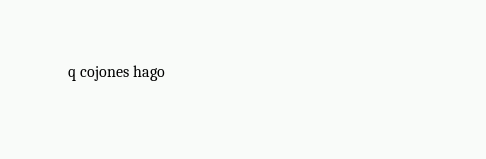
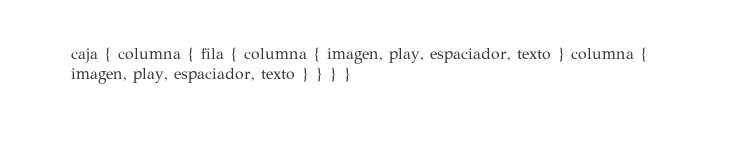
[68,65,166,81] q cojones hago -> [71,47,648,64] [71,67,351,84] caja { columna { fila { columna { imagen, play, espaciador, texto } columna { imagen, play, espaciador, texto } } } }

